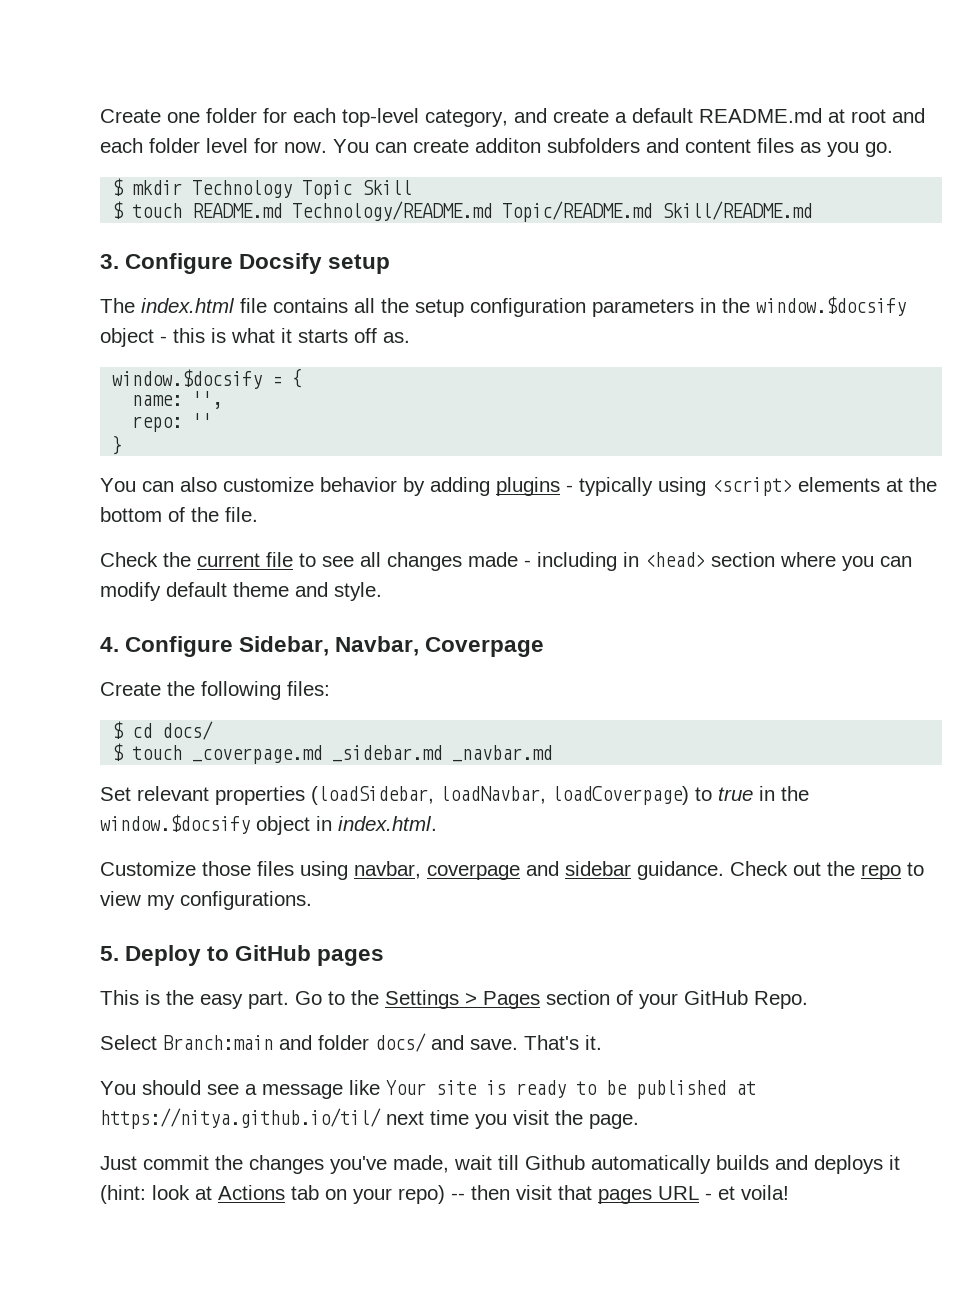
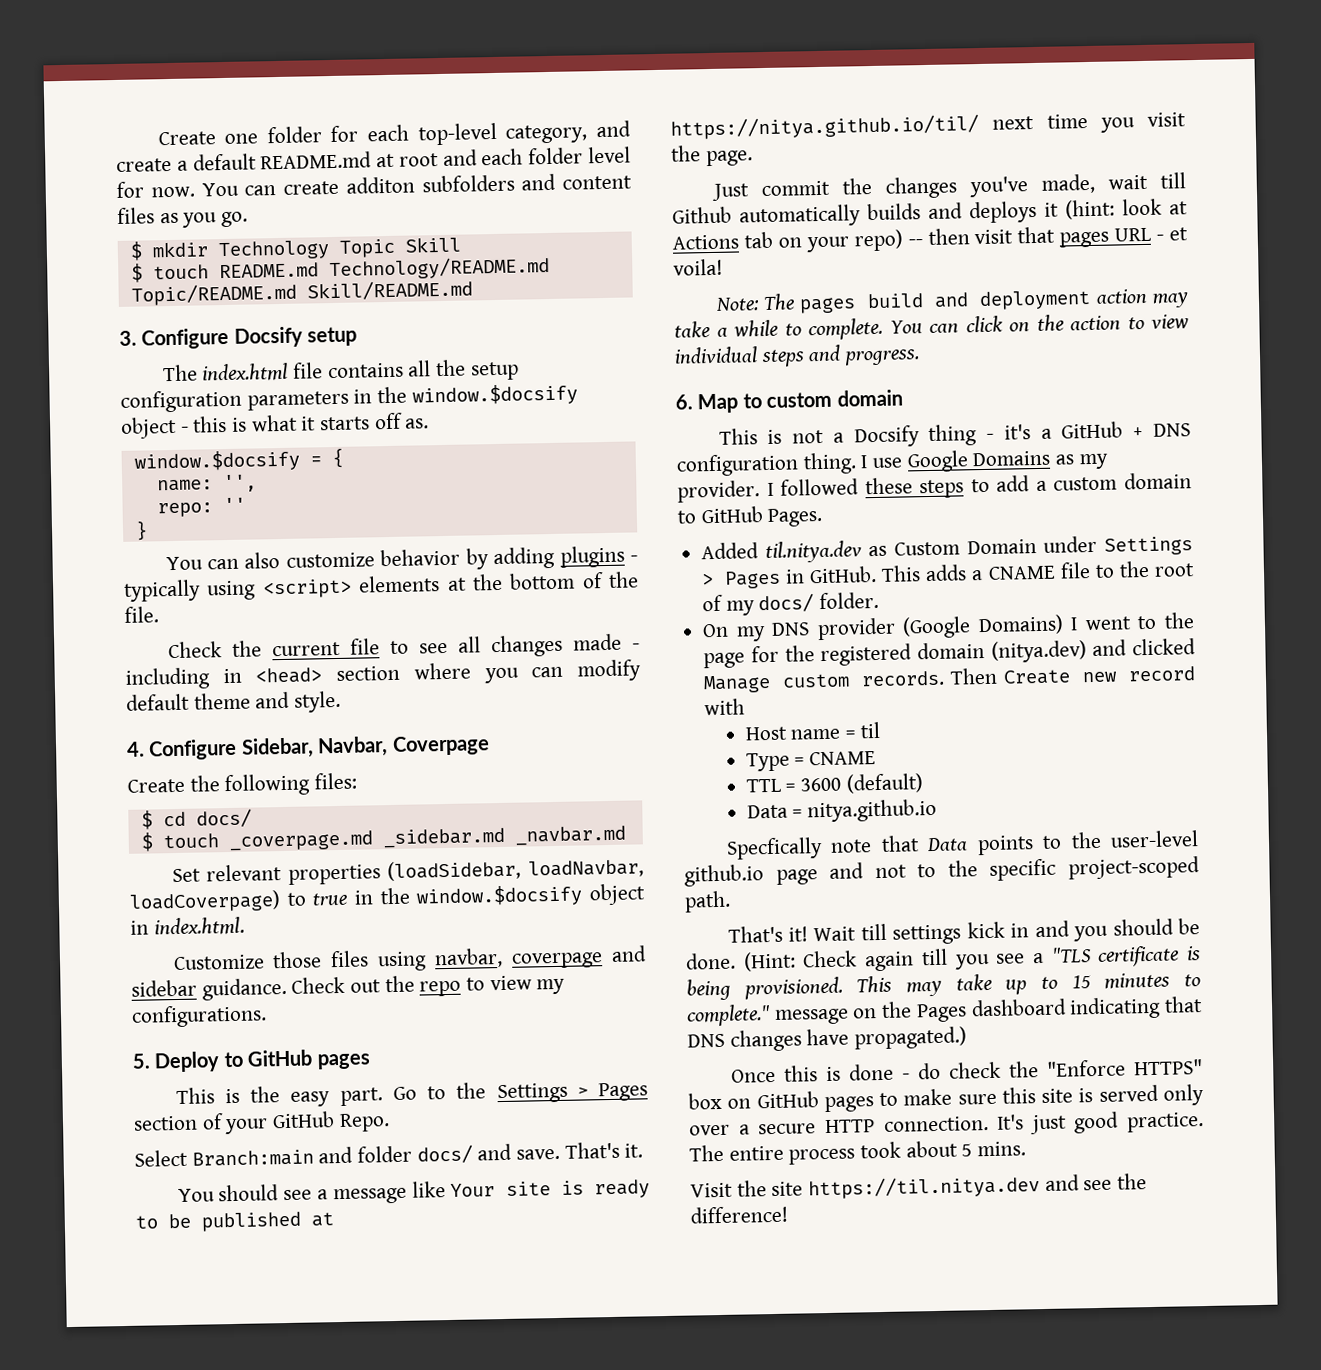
(789, 1192) none -> [714,288,1189,314] [674,314,1189,341] [674,344,921,368] [675,389,903,414] [718,421,1191,448] [676,450,1109,477] [677,472,1192,503] [677,506,824,527] [701,535,1193,564] [701,560,1195,589] [702,591,880,616] [702,612,1195,642] [703,638,1196,669] [703,666,1196,694] [704,698,746,716] [744,721,881,741] [745,751,876,772] [745,773,924,794] [746,798,937,823] [725,830,1199,860] [684,856,1200,887] [684,890,731,913] [727,918,1200,945] [685,945,1201,972] [686,972,1201,1001] [686,996,1203,1027] [687,1026,968,1052] [730,1059,1203,1083] [688,1084,1204,1113] [689,1111,1204,1136] [689,1140,1027,1165] [690,1173,1148,1200] [690,1205,788,1224] // Note: The pages build and deployment action may take a while to complete. You can click on the action to view individual steps and progress. // 6. Map to custom domain // This is not a Docsify thing - it's a GitHub + DNS configuration thing. I use Google Domains as my provider. I followed these steps to add a custom domain to GitHub Pages. // Added til.nitya.dev as Custom Domain under Settings > Pages in GitHub. This adds a CNAME file to the root of my docs/ folder. // On my DNS provider (Google Domains) I went to the page for the registered domain (nitya.dev) and clicked Manage custom records. Then Create new record with // Host name = til // Type = CNAME // TTL = 3600 (default) // Data = nitya.github.io // Specfically note that Data points to the user-level github.io page and not to the specific project-scoped path. // That's it! Wait till settings kick in and you should be done. (Hint: Check again till you see a "TLS certificate is being provisioned. This may take up to 15 minutes to complete." message on the Pages dashboard indicating that DNS changes have propagated.) // Once this is done - do check the "Enforce HTTPS" box on GitHub pages to make sure this site is served only over a secure HTTP connection. It's just good practice. The entire process took about 5 mins. // Visit the site https://til.nitya.dev and see the difference!

